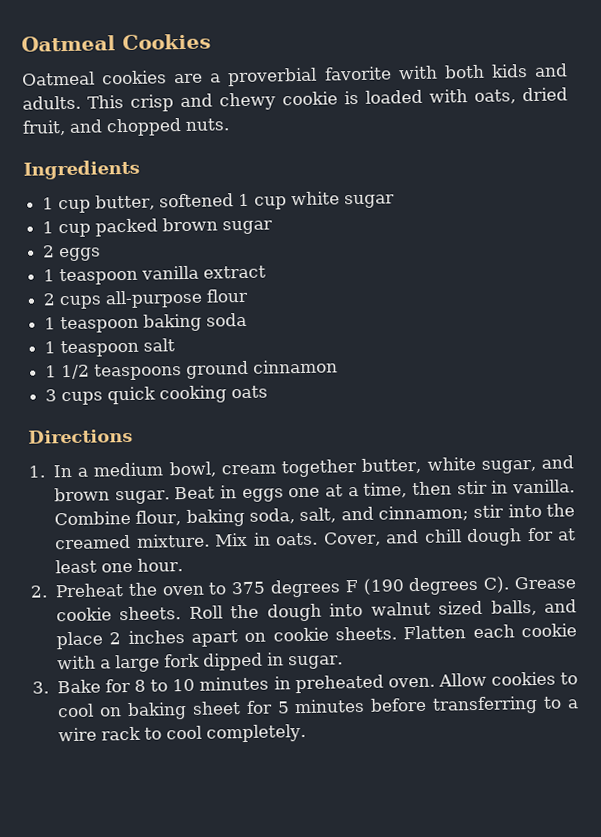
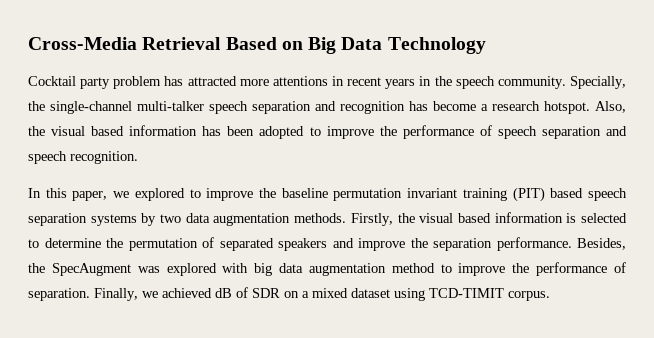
[21,33,211,52] [21,63,568,87] [22,87,568,112] [22,118,230,137] [23,159,140,180] [42,191,396,214] [42,217,274,238] [42,245,102,262] [43,265,267,286] [43,288,249,310] [44,312,248,334] [44,338,176,358] [45,359,339,381] [45,385,269,406] [28,428,133,444] [28,455,574,478] [54,479,575,505] [54,503,575,527] [54,527,576,550] [55,558,184,574] [30,576,576,598] [56,599,577,622] [56,623,577,650] [57,652,344,673] [32,671,578,694] [57,695,579,721] [58,723,307,743] Oatmeal Cookies // Oatmeal cookies are a proverbial favorite with both kids and adults. This crisp and chewy cookie is loaded with oats, dried fruit, and chopped nuts. // Ingredients // 1 cup butter, softened 1 cup white sugar // 1 cup packed brown sugar // 2 eggs // 1 teaspoon vanilla extract // 2 cups all-purpose flour // 1 teaspoon baking soda // 1 teaspoon salt // 1 1/2 teaspoons ground cinnamon // 3 cups quick cooking oats // Directions // 1. In a medium bowl, cream together butter, white sugar, and brown sugar. Beat in eggs one at a time, then stir in vanilla. Combine flour, baking soda, salt, and cinnamon; stir into the creamed mixture. Mix in oats. Cover, and chill dough for at least one hour. // 2. Preheat the oven to 375 degrees F (190 degrees C). Grease cookie sheets. Roll the dough into walnut sized balls, and place 2 inches apart on cookie sheets. Flatten each cookie with a large fork dipped in sugar. // 3. Bake for 8 to 10 minutes in preheated oven. Allow cookies to cool on baking sheet for 5 minutes before transferring to a wire rack to cool completely. -> [28,37,486,54] [28,76,627,89] [28,101,626,114] [28,125,627,139] [28,151,138,164] [28,187,627,202] [28,212,627,226] [28,237,626,251] [28,262,626,276] [28,287,550,301] Cross-Media Retrieval Based on Big Data Technology // Cocktail party problem has attracted more attentions in recent years in the speech community. Specially, the single-channel multi-talker speech separation and recognition has become a research hotspot. Also, the visual based information has been adopted to improve the performance of speech separation and speech recognition. // In this paper, we explored to improve the baseline permutation invariant training (PIT) based speech separation systems by two data augmentation methods. Firstly, the visual based information is selected to determine the permutation of separated speakers and improve the separation performance. Besides, the SpecAugment was explored with big data augmentation method to improve the performance of separation. Finally, we achieved dB of SDR on a mixed dataset using TCD-TIMIT corpus.

